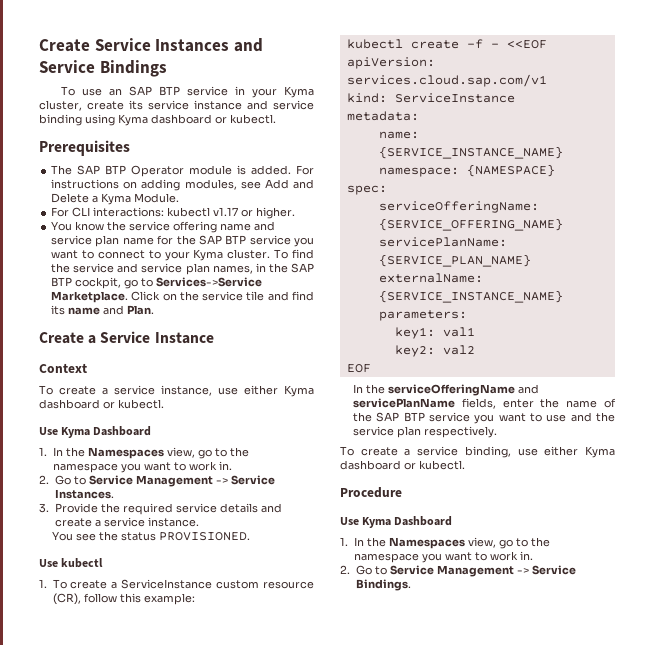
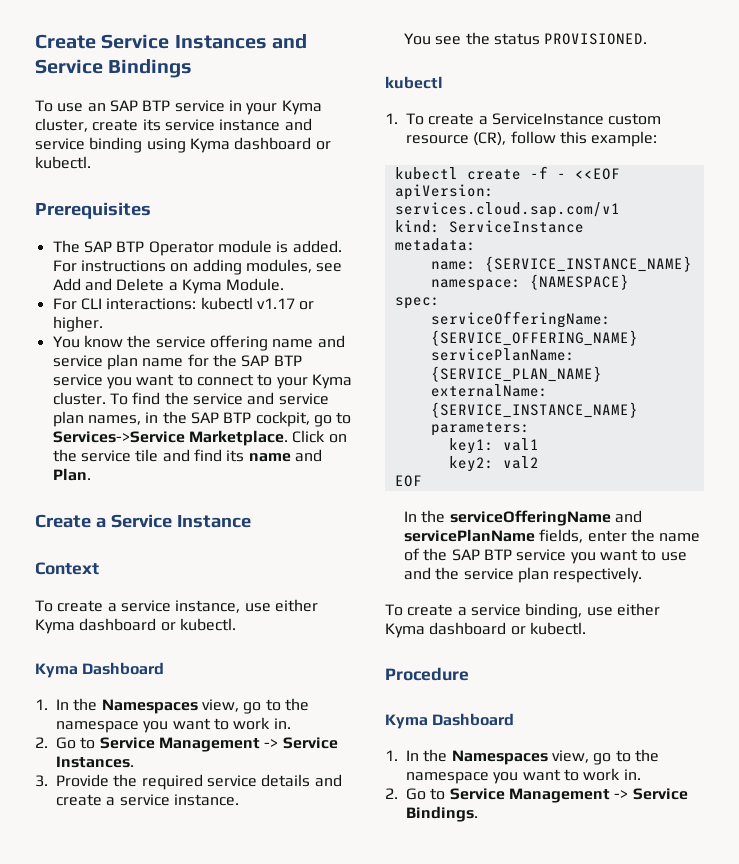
[39,427,58,435] Use -> (236, 624) none
[39,559,58,567] Use -> (648, 39) none
[340,517,359,525] Use -> (469, 674) none

